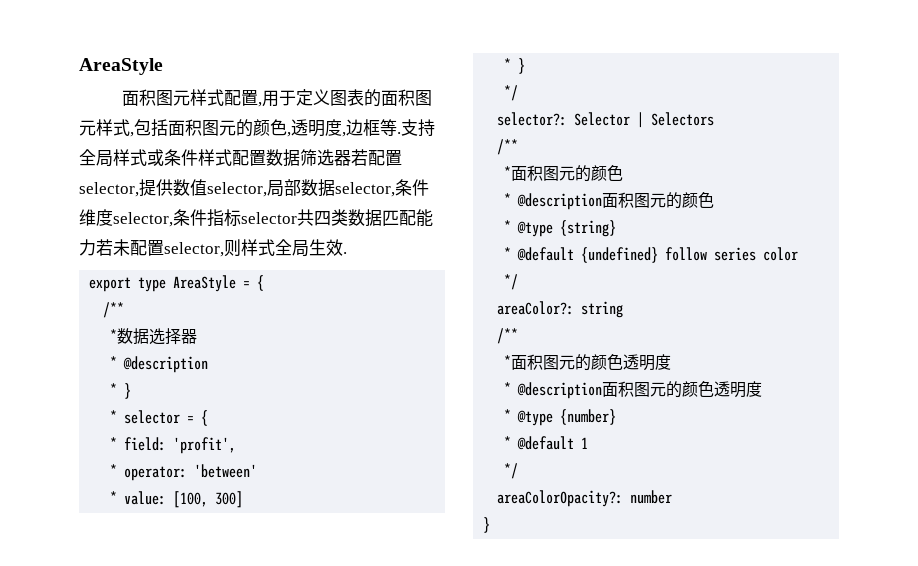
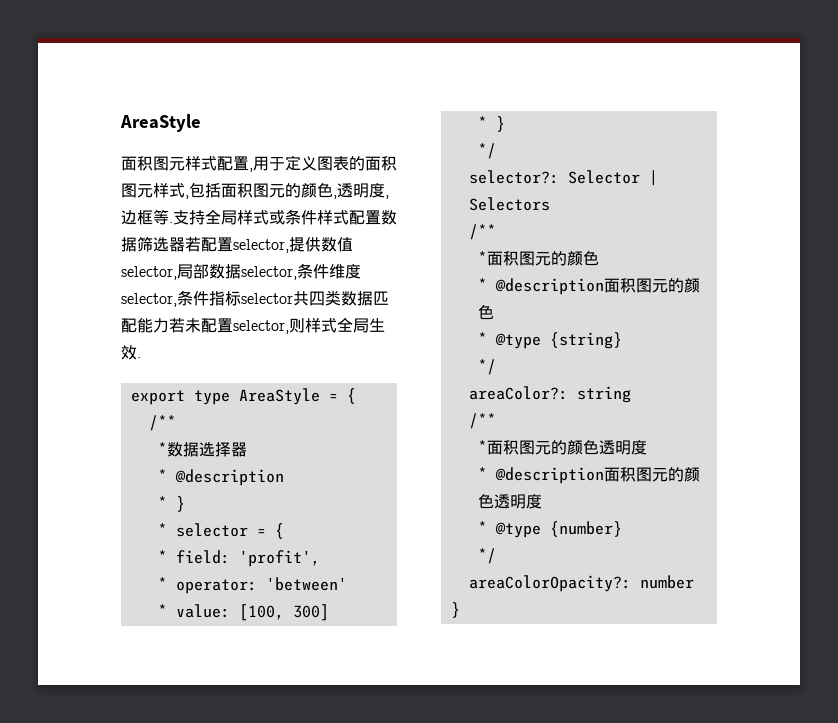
[504,247,799,263] // * @default {undefined} follow series color -> (622, 340) none
[504,436,589,450] // * @default 1 -> (622, 529) none

